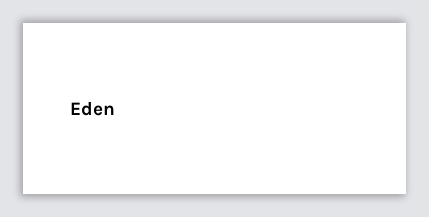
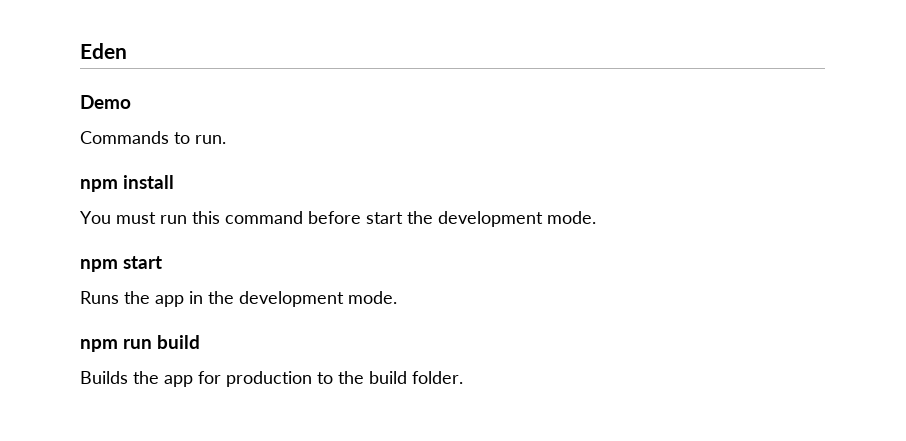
(115, 108) none -> [80,95,131,109] [80,131,226,144] [80,175,175,192] [80,211,596,227] [80,256,163,272] [80,291,397,307] [80,335,201,352] [80,371,463,387] // Demo // Commands to run. // npm install // You must run this command before start the development mode. // npm start // Runs the app in the development mode. // npm run build // Builds the app for production to the build folder.

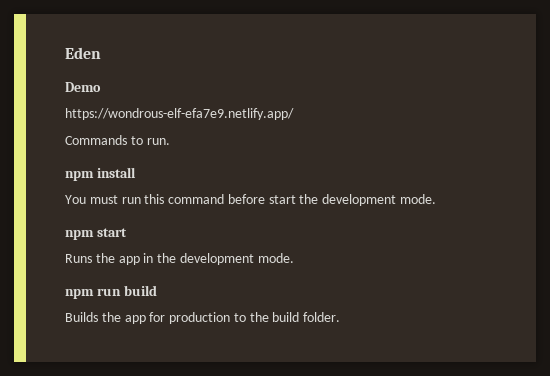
(131, 102) none -> [65,108,294,120] // https://wondrous-elf-efa7e9.netlify.app/

